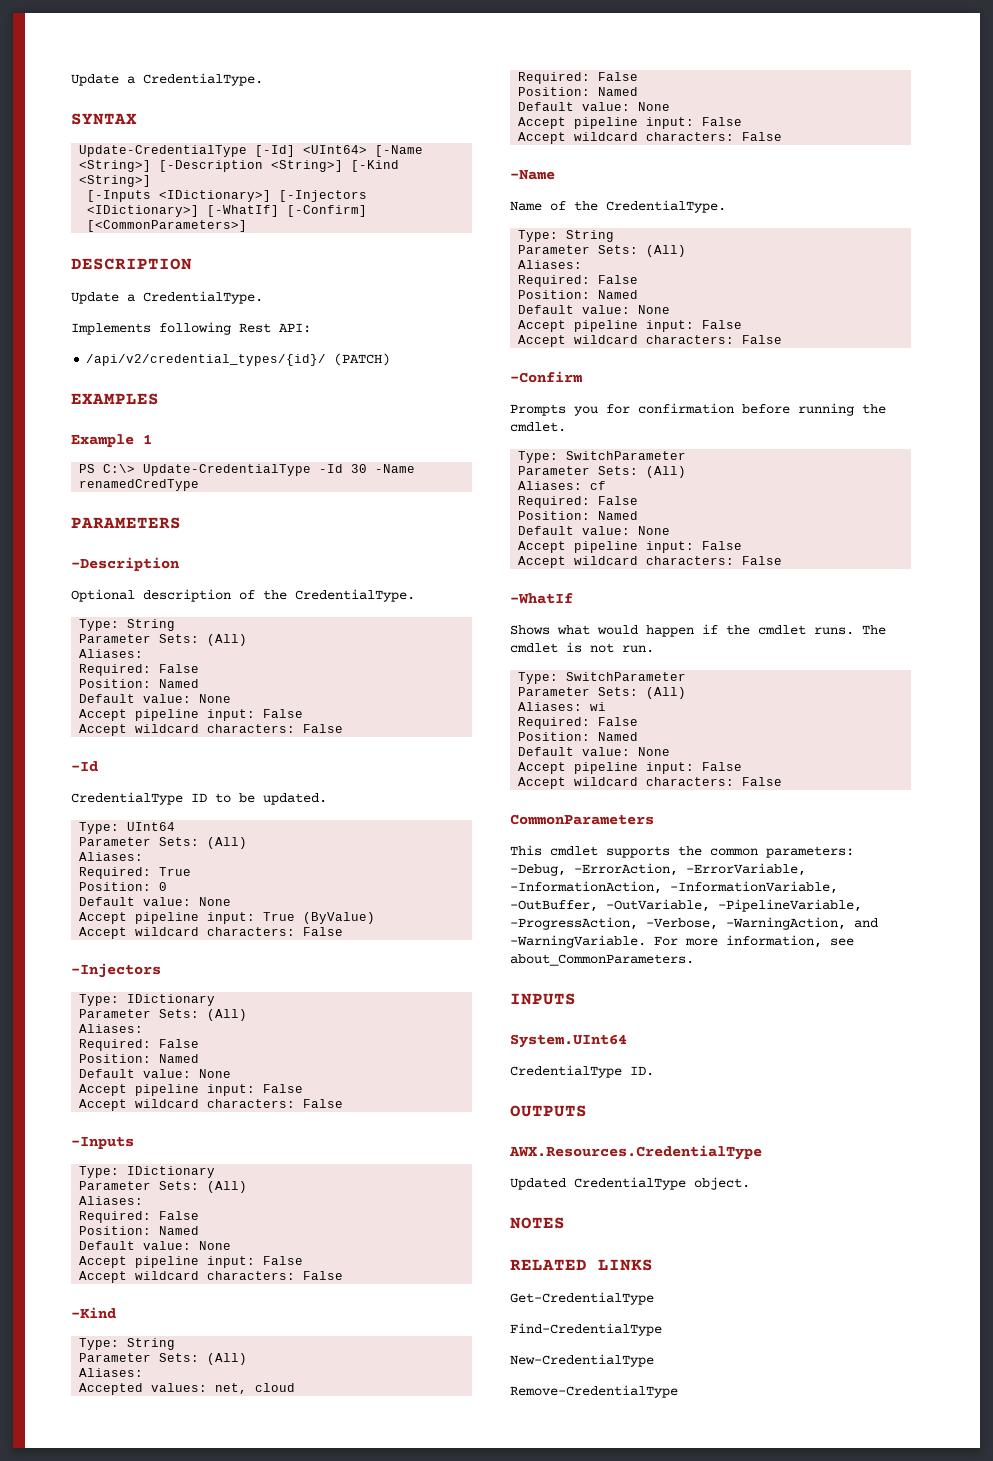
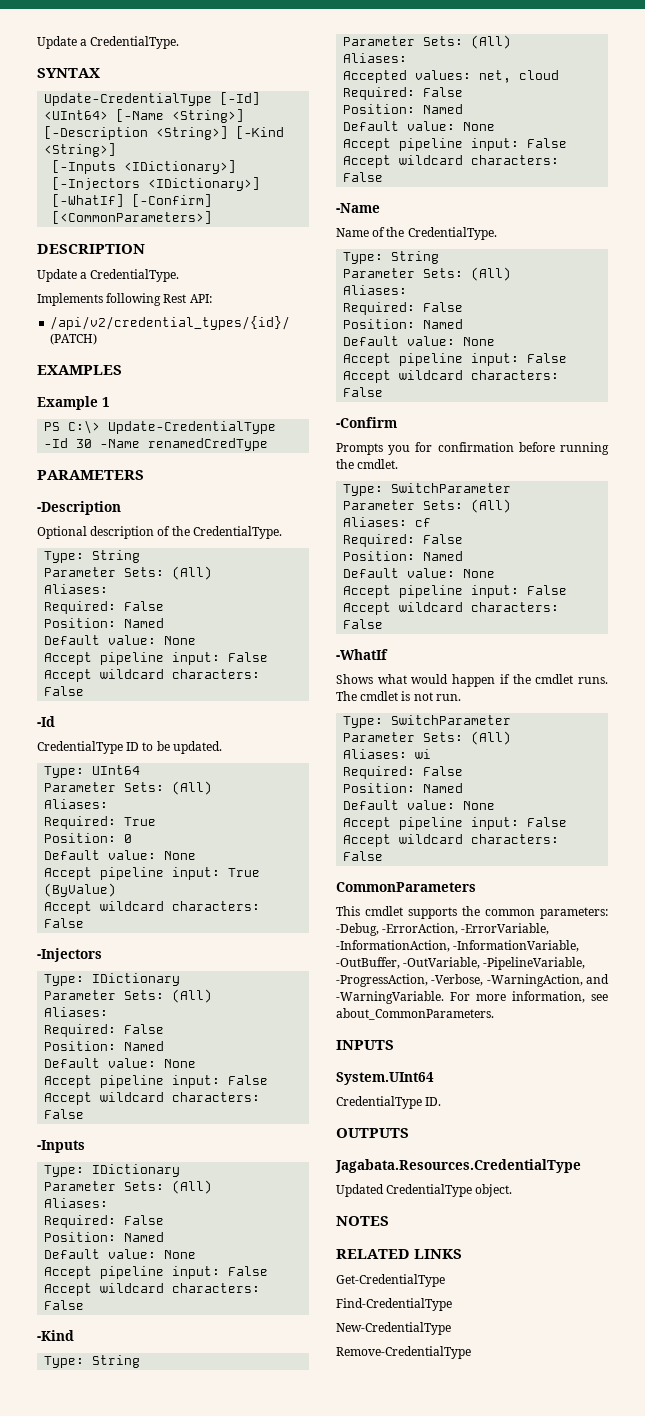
[509,1145,762,1160] AWX.Resources.CredentialType -> [335,1159,581,1173] Jagabata.Resources.CredentialType

